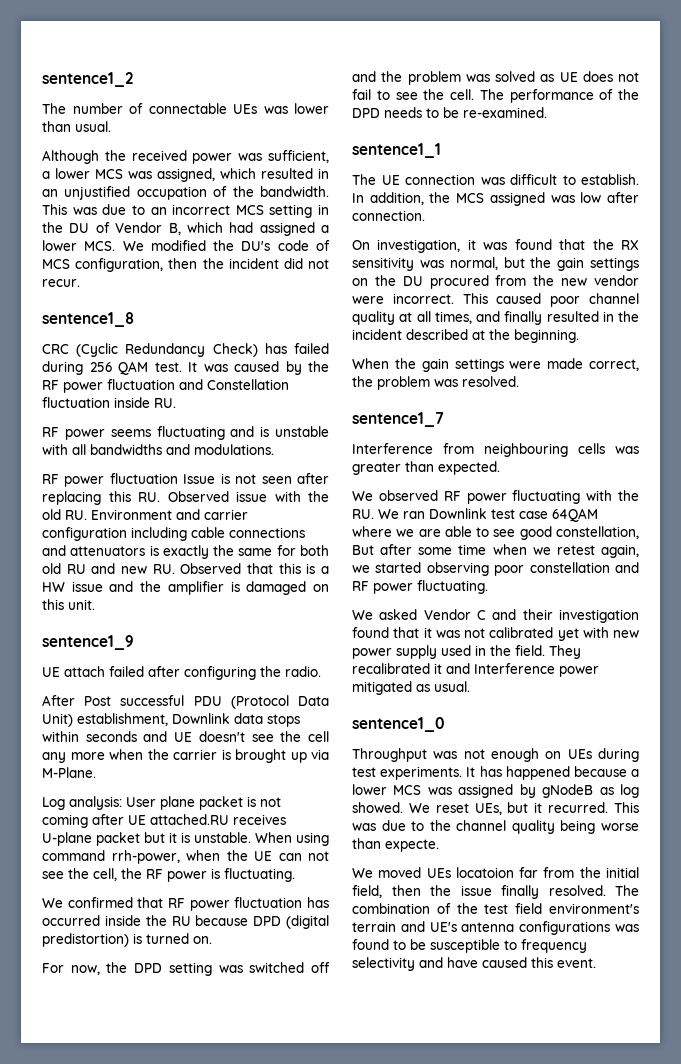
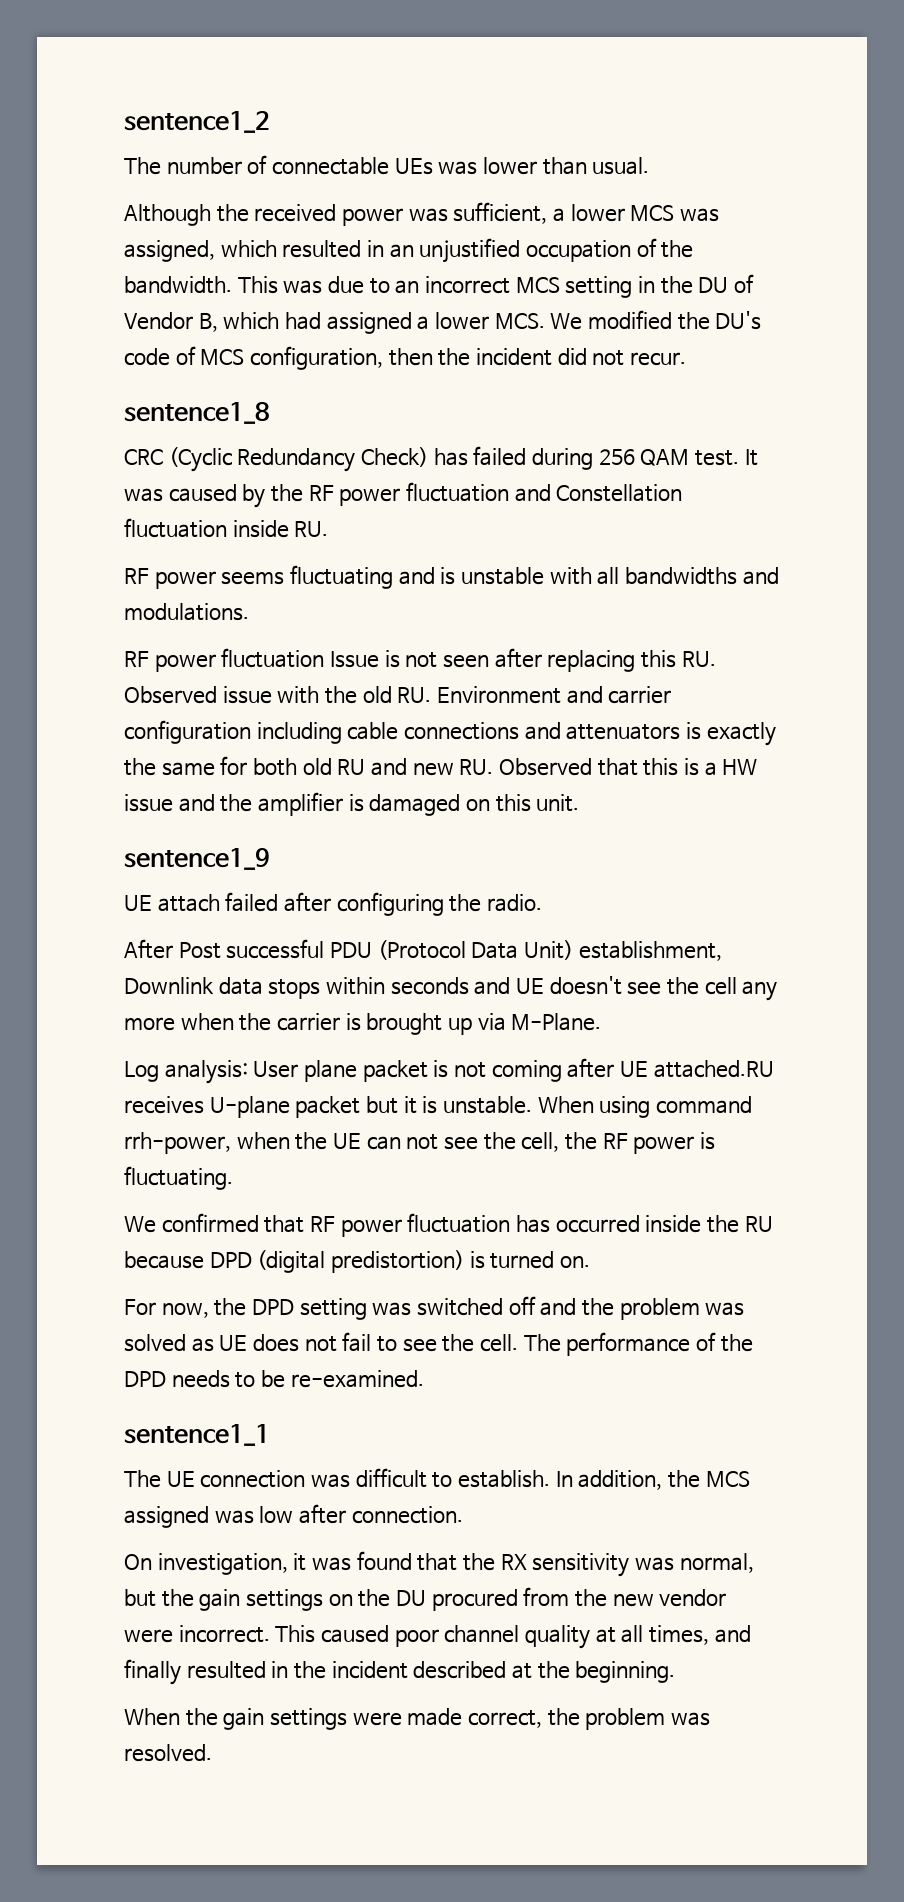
[352,412,444,427] [352,443,639,457] [352,461,500,475] [352,490,639,504] [352,508,598,522] [352,526,639,540] [352,544,639,558] [352,562,639,576] [352,580,488,594] [352,609,639,623] [352,627,639,641] [352,645,581,659] [352,663,599,677] [352,681,470,695] [352,717,445,732] [352,748,639,762] [352,766,639,780] [352,784,639,798] [352,802,639,815] [352,820,639,834] [352,838,439,852] [352,867,639,878] [352,885,639,899] [352,903,639,914] [352,921,639,935] [352,939,587,953] [352,957,596,971] // sentence1_7 // Interference from neighbouring cells was greater than expected. // We observed RF power fluctuating with the RU. We ran Downlink test case 64QAM where we are able to see good constellation, But after some time when we retest again, we started observing poor constellation and RF power fluctuating. // We asked Vendor C and their investigation found that it was not calibrated yet with new power supply used in the field. They recalibrated it and Interference power mitigated as usual. // sentence1_0 // Throughput was not enough on UEs during test experiments. It has happened because a lower MCS was assigned by gNodeB as log showed. We reset UEs, but it recurred. This was due to the channel quality being worse than expecte. // We moved UEs locatoion far from the initial field, then the issue finally resolved. The combination of the test field environment's terrain and UE's antenna configurations was found to be susceptible to frequency selectivity and have caused this event. -> (212, 1753) none

